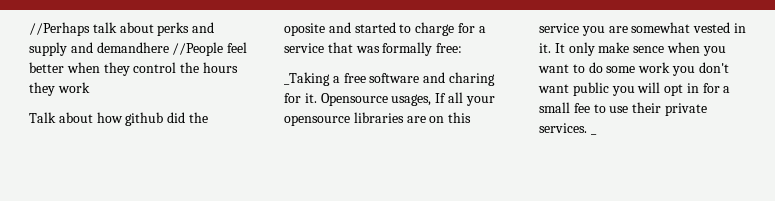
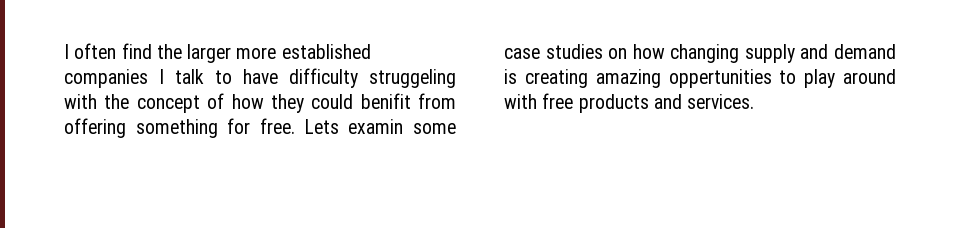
[29,22,215,36] [29,42,248,56] [29,62,238,76] [29,82,90,96] [29,112,208,126] [284,22,486,36] [284,42,463,56] [284,72,495,86] [284,92,495,106] [284,112,472,126] [539,22,746,36] [539,42,726,56] [538,62,729,76] [538,82,731,96] [539,102,707,116] [539,123,587,133] [590,133,597,135] //Perhaps talk about perks and supply and demandhere //People feel better when they control the hours they work // Talk about how github did the oposite and started to charge for a service that was formally free: // _Taking a free software and charing for it. Opensource usages, If all your opensource libraries are on this service you are somewhat vested in it. It only make sence when you want to do some work you don't want public you will opt in for a small fee to use their private services. _ -> [64,43,371,63] [64,68,456,88] [64,93,456,113] [64,118,456,138] [504,44,896,63] [504,69,896,88] [504,93,755,113] I often find the larger more established companies I talk to have difficulty struggeling with the concept of how they could benifit from offering something for free. Lets examin some case studies on how changing supply and demand is creating amazing oppertunities to play around with free products and services.

